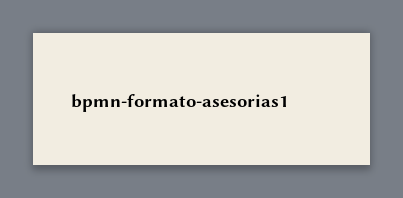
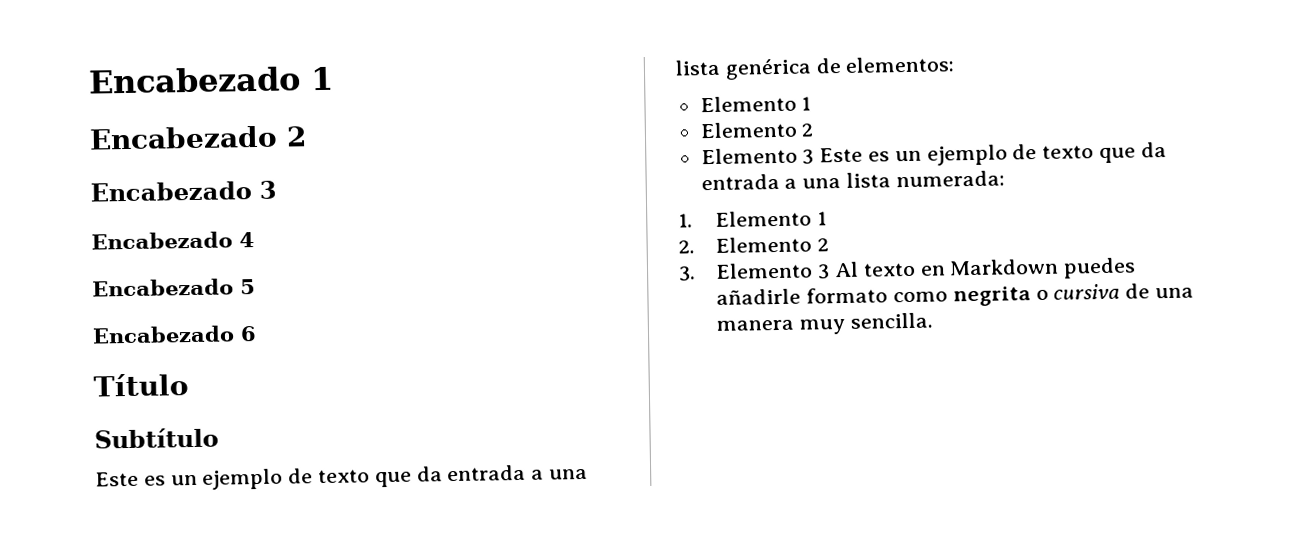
[71,94,289,112] bpmn-formato-asesorias1 -> [88,66,334,94] [89,125,307,150] [90,180,277,202] [91,231,255,250] [92,278,256,297] [92,325,257,344] [93,373,189,397] [94,427,219,449] [95,464,589,490] [675,56,956,80] [699,95,812,113] [699,121,814,139] [700,142,1167,166] [700,170,1005,191] [678,210,828,228] [678,236,830,254] [678,257,1137,282] [716,283,1194,307] [716,312,933,335] Encabezado 1 // Encabezado 2 // Encabezado 3 // Encabezado 4 // Encabezado 5 // Encabezado 6 // Título // Subtítulo // Este es un ejemplo de texto que da entrada a una lista genérica de elementos: // Elemento 1 // Elemento 2 // Elemento 3 Este es un ejemplo de texto que da entrada a una lista numerada: // 1. Elemento 1 // 2. Elemento 2 // 3. Elemento 3 Al texto en Markdown puedes añadirle formato como negrita o cursiva de una manera muy sencilla.

